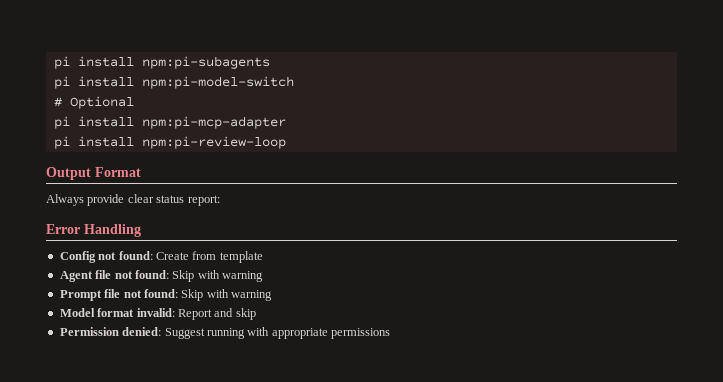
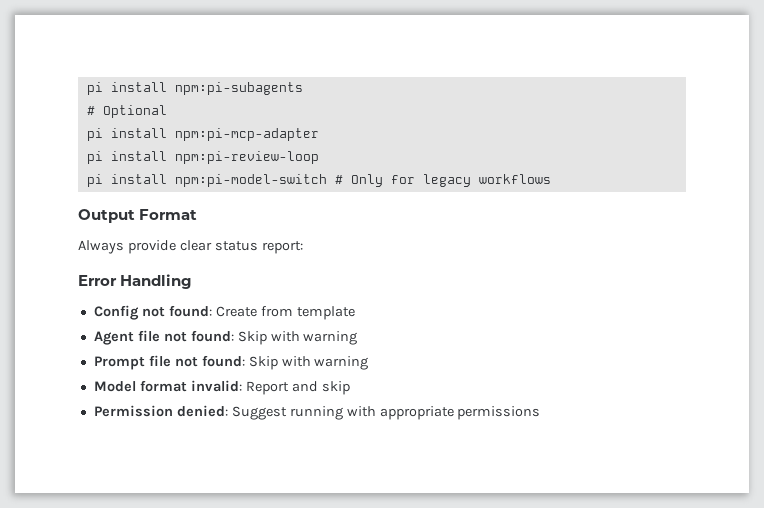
[53,76,294,89] // pi install npm:pi-model-switch -> (303, 88) none
(286, 142) none -> [86,174,551,187] // pi install npm:pi-model-switch # Only for legacy workflows

